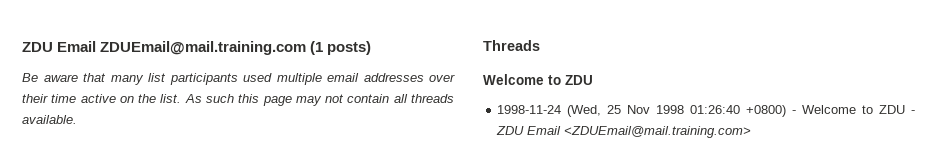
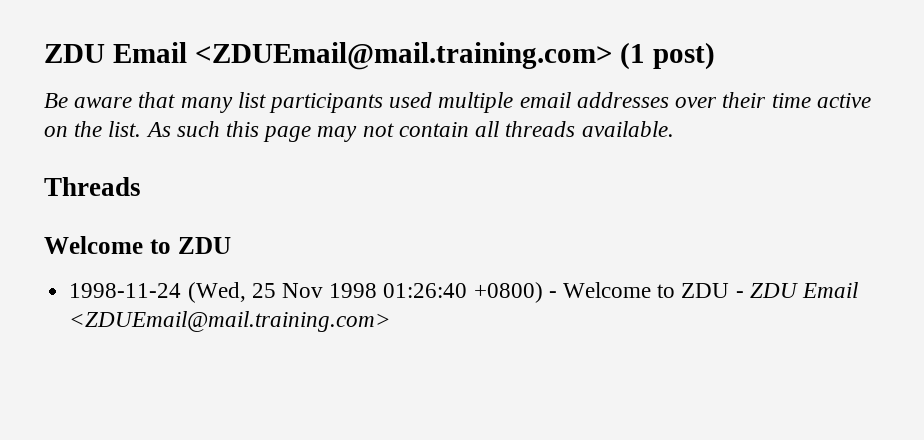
[22,41,372,55] ZDU Email ZDUEmail@mail.training.com (1 posts) -> [44,42,716,70] ZDU Email <ZDUEmail@mail.training.com> (1 post)

